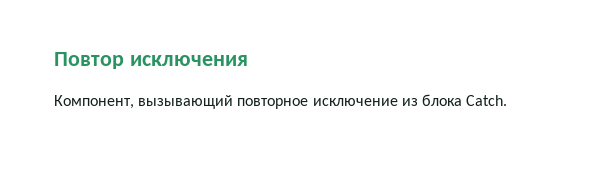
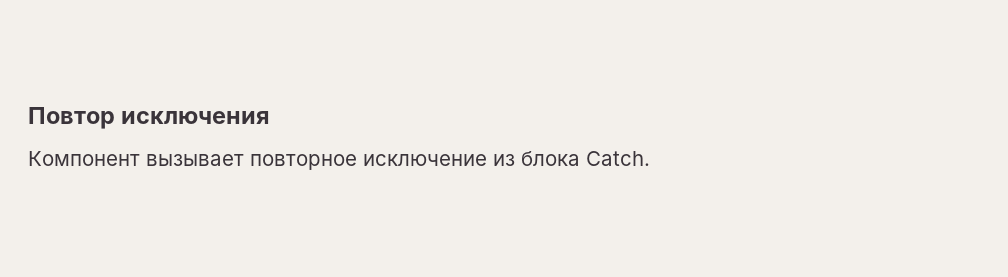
[54,95,234,109] Компонент, вызывающий -> [28,151,244,166] Компонент вызывает

